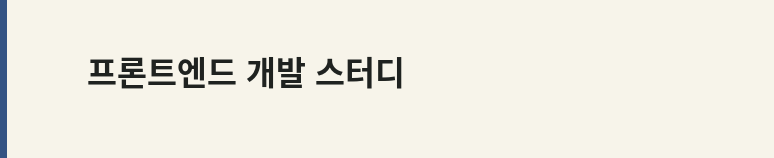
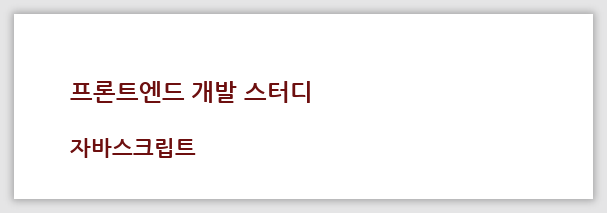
(405, 72) none -> [70,138,196,158] // 자바스크립트

